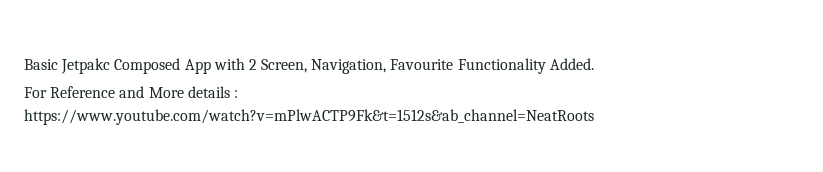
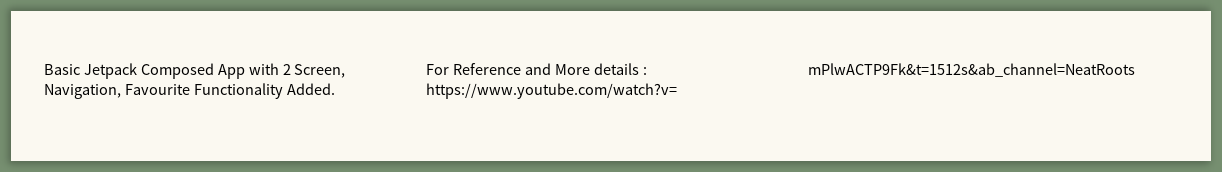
[61,58,111,74] Jetpakc -> [83,63,137,79] Jetpack

